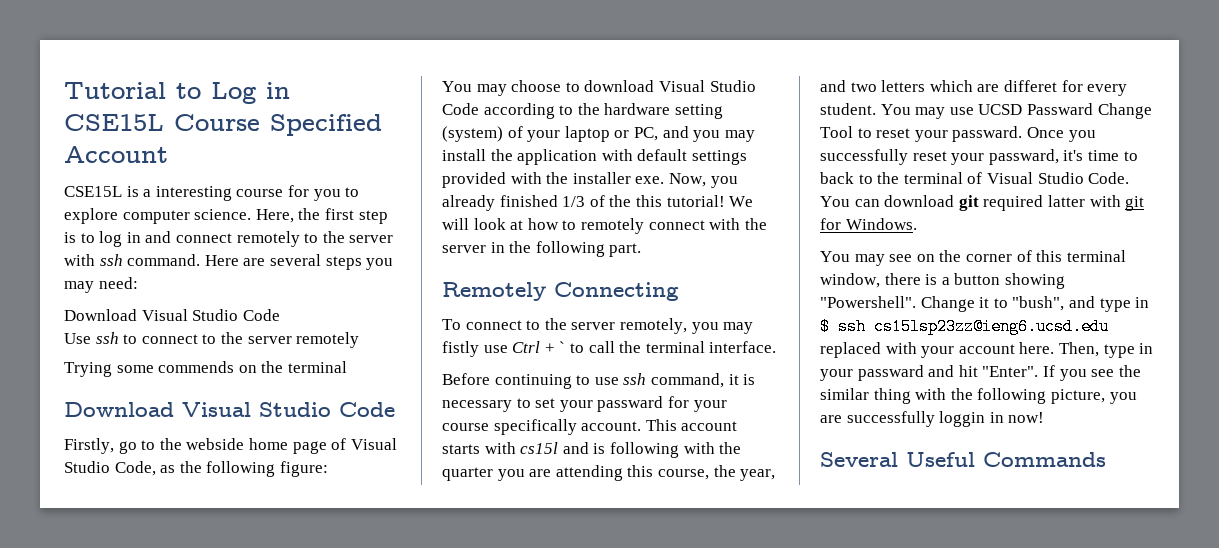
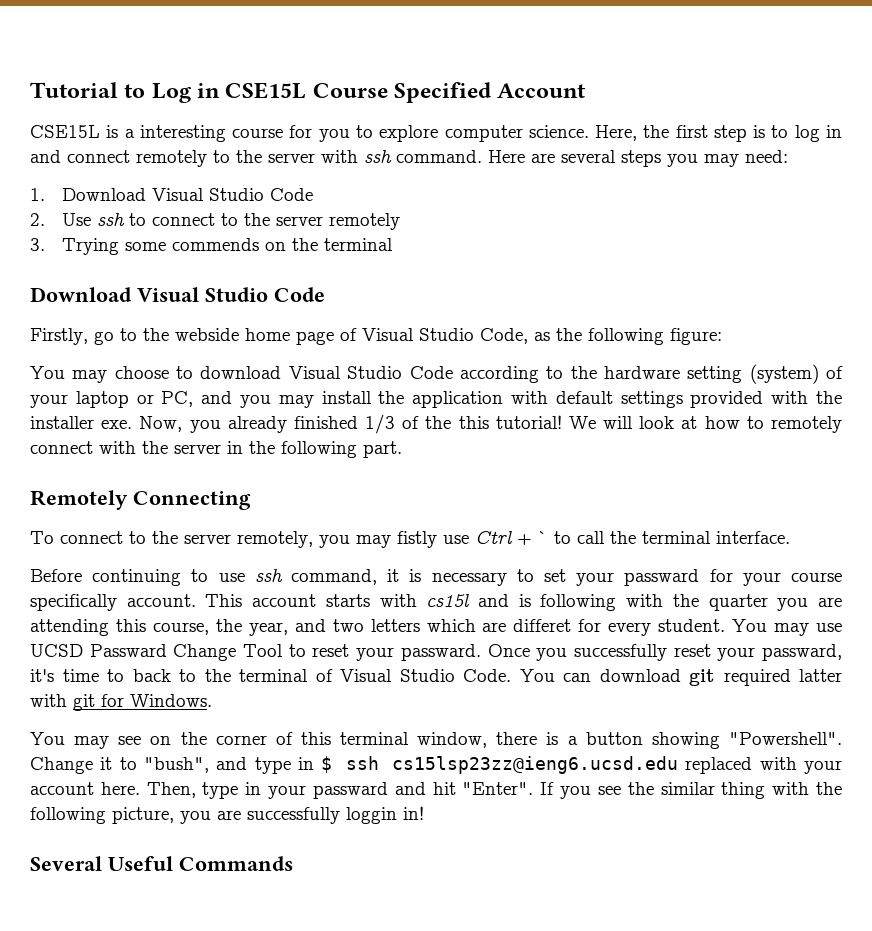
[64,309,280,321] Download Visual Studio Code // -> [30,188,313,201] [30,213,45,226] 1. Download Visual Studio Code // 2.
(360, 340) none -> [30,238,45,251] 3.
[989,412,1045,423] in now! -> [403,806,424,820] in!

